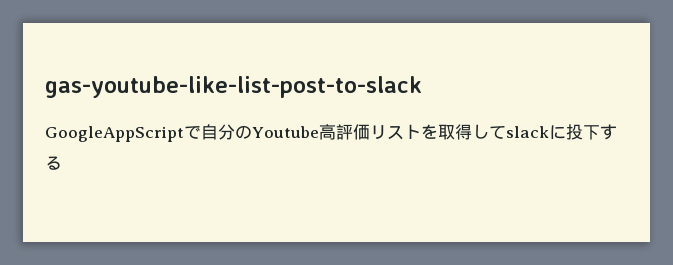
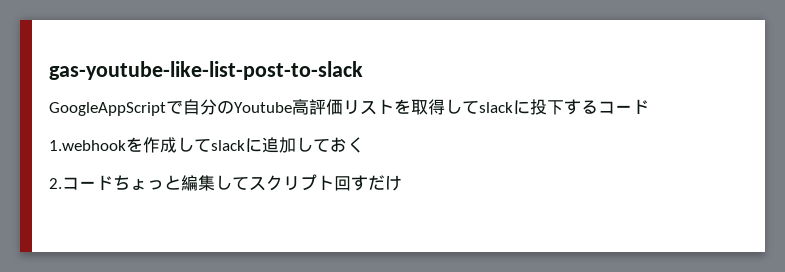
(62, 163) none -> [598,99,649,114] [49,137,364,153] [49,174,402,191] コード // 1.webhookを作成してslackに追加しておく // 2.コードちょっと編集してスクリプト回すだけ

